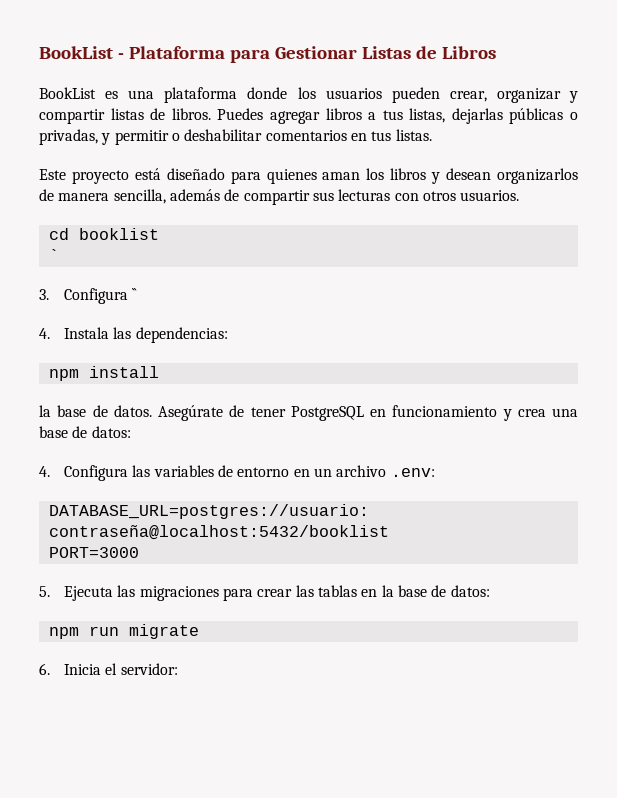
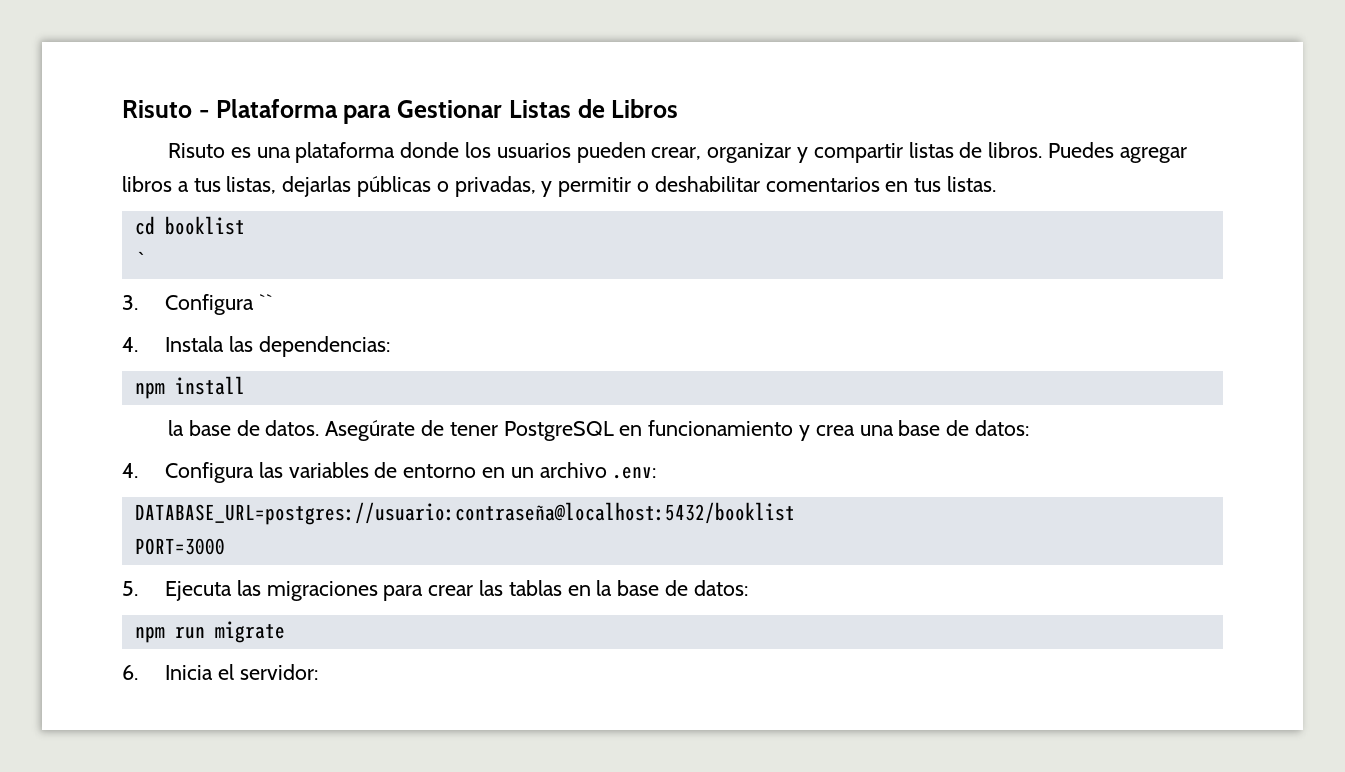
[39,46,113,59] BookList -> [122,100,192,118] Risuto
[39,87,96,99] BookList -> [167,143,225,158] Risuto
[39,168,579,184] [39,189,520,205] // Este proyecto está diseñado para quienes aman los libros y desean organizarlos de manera sencilla, además de compartir sus lecturas con otros usuarios. -> (997, 184) none

